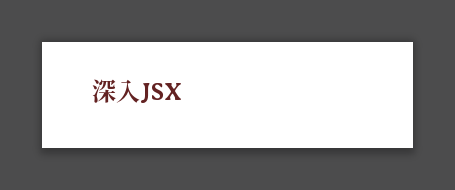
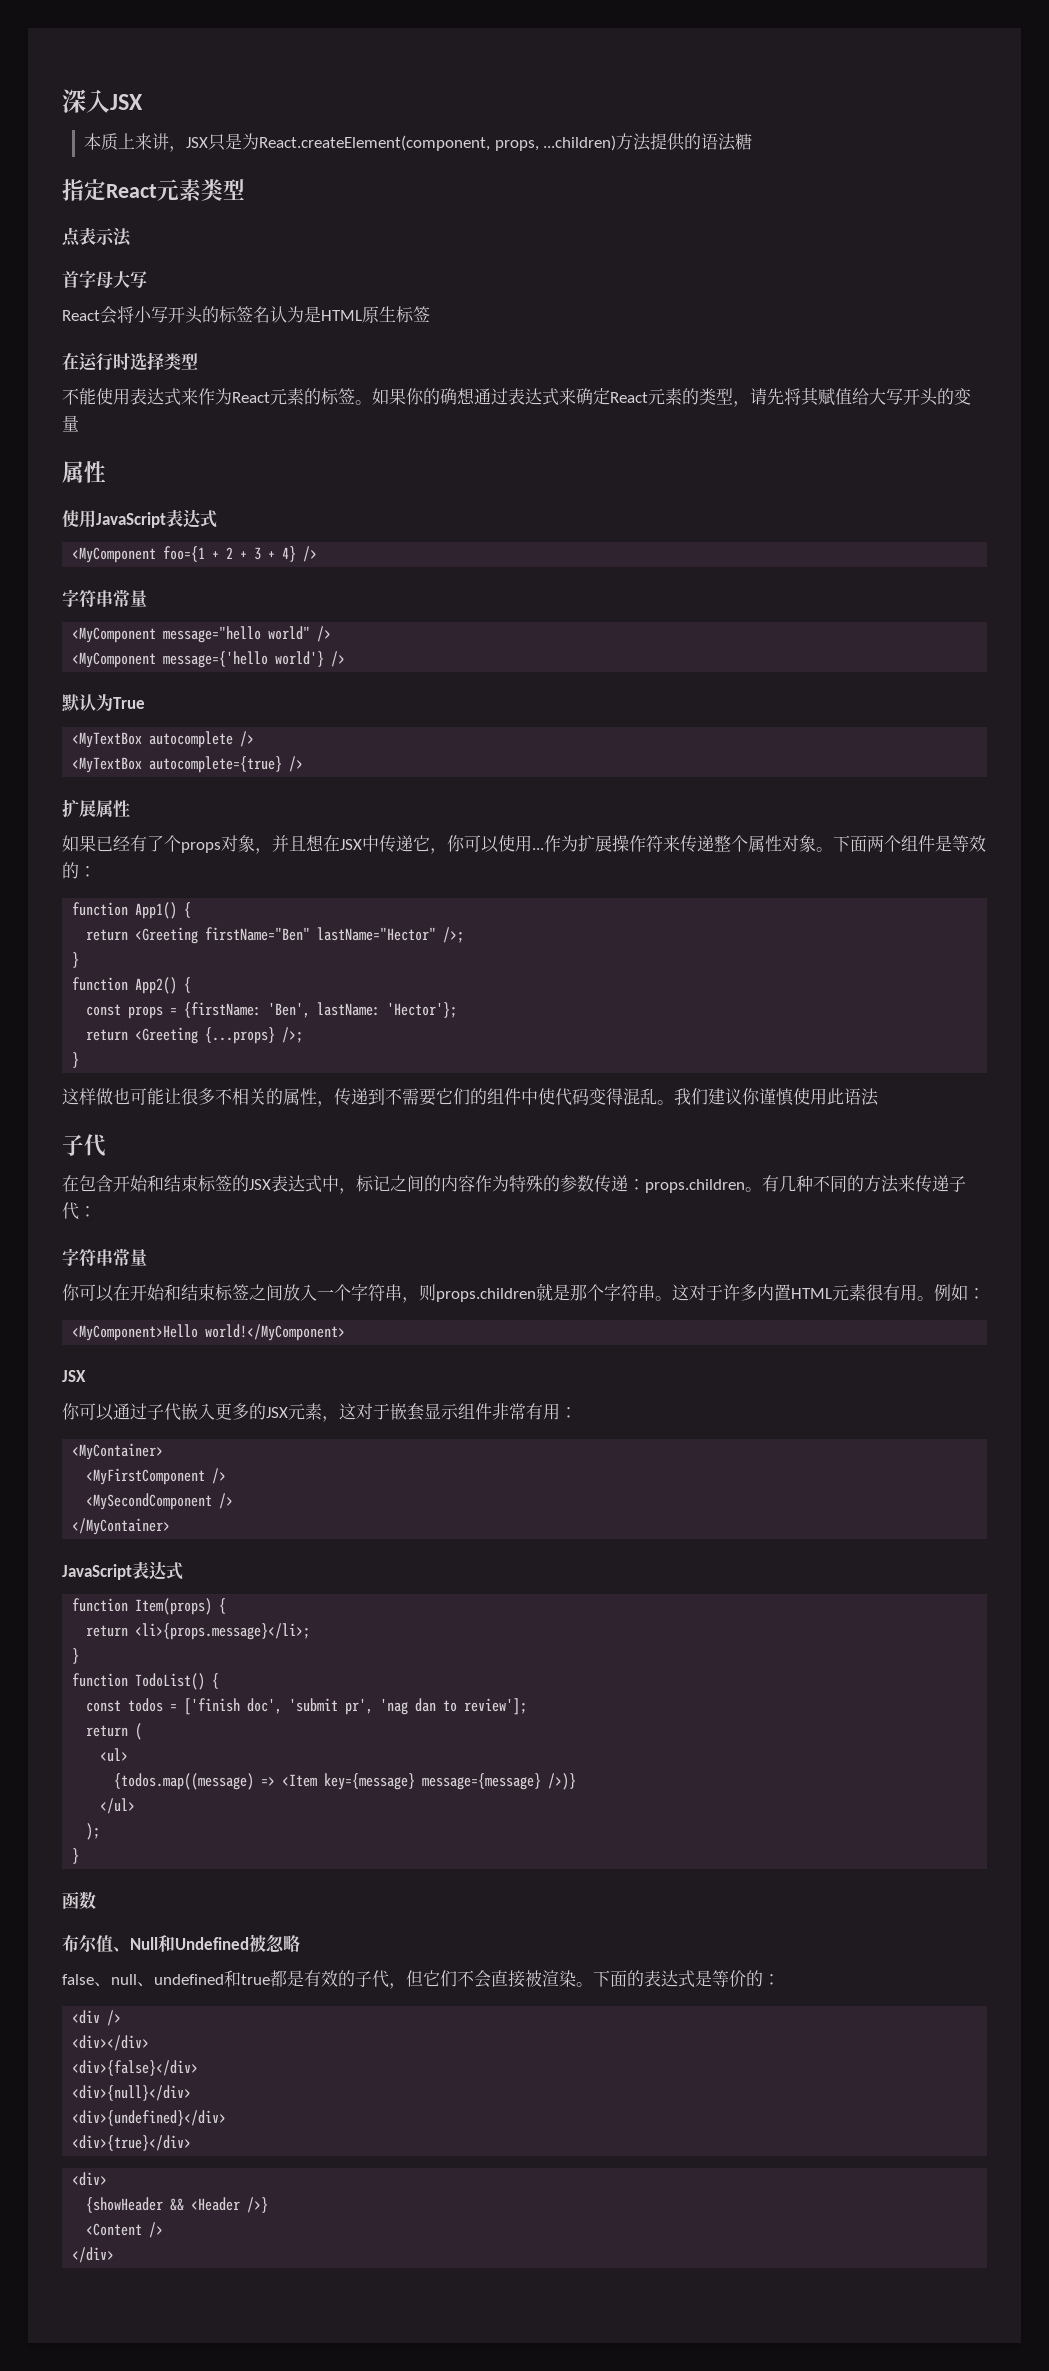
(182, 93) none -> [84,133,753,152] [62,179,245,201] [62,227,132,247] [62,270,147,288] [62,306,430,324] [62,352,198,371] [62,387,971,407] [62,415,79,432] [62,461,106,483] [62,509,217,528] [72,546,318,563] [62,589,147,607] [72,626,332,643] [72,651,346,668] [62,694,145,712] [72,731,255,748] [72,756,304,773] [62,799,130,818] [62,835,986,854] [62,862,96,879] [72,902,192,919] [86,927,465,944] [72,952,80,968] [72,977,192,994] [86,1002,458,1019] [86,1027,304,1044] [72,1052,80,1068] [62,1088,879,1107] [62,1134,106,1157] [62,1175,966,1194] [62,1202,96,1220] [62,1248,147,1266] [62,1283,985,1303] [72,1324,346,1341] [62,1370,86,1382] [62,1403,577,1422] [72,1443,164,1460] [86,1468,227,1485] [86,1493,234,1510] [72,1518,171,1535] [62,1561,183,1580] [72,1598,227,1615] [86,1623,311,1640] [72,1648,80,1664] [72,1673,220,1690] [86,1698,528,1715] [86,1723,143,1740] [100,1748,129,1762] [114,1773,577,1790] [100,1798,136,1814] [86,1823,101,1840] [72,1848,80,1864] [62,1891,96,1910] [62,1934,300,1953] [62,1970,780,1989] [72,2010,122,2026] [72,2035,150,2051] [72,2060,199,2076] [72,2085,192,2101] [72,2110,227,2126] [72,2135,192,2151] [72,2172,108,2186] [86,2197,269,2213] [86,2222,164,2238] [72,2247,115,2263] // 本质上来讲，JSX只是为React.createElement(component, props, ...children)方法提供的语法糖 // 指定React元素类型 // 点表示法 // 首字母大写 // React会将小写开头的标签名认为是HTML原生标签 // 在运行时选择类型 // 不能使用表达式来作为React元素的标签。如果你的确想通过表达式来确定React元素的类型，请先将其赋值给大写开头的变量 // 属性 // 使用JavaScript表达式 // <MyComponent foo={1 + 2 + 3 + 4} /> // 字符串常量 // <MyComponent message="hello world" /> // <MyComponent message={'hello world'} /> // 默认为True // <MyTextBox autocomplete /> // <MyTextBox autocomplete={true} /> // 扩展属性 // 如果已经有了个props对象，并且想在JSX中传递它，你可以使用...作为扩展操作符来传递整个属性对象。下面两个组件是等效的： // function App1() { // return <Greeting firstName="Ben" lastName="Hector" />; // } // function App2() { // const props = {firstName: 'Ben', lastName: 'Hector'}; // return <Greeting {...props} />; // } // 这样做也可能让很多不相关的属性，传递到不需要它们的组件中使代码变得混乱。我们建议你谨慎使用此语法 // 子代 // 在包含开始和结束标签的JSX表达式中，标记之间的内容作为特殊的参数传递：props.children。有几种不同的方法来传递子代： // 字符串常量 // 你可以在开始和结束标签之间放入一个字符串，则props.children就是那个字符串。这对于许多内置HTML元素很有用。例如： // <MyComponent>Hello world!</MyComponent> // JSX // 你可以通过子代嵌入更多的JSX元素，这对于嵌套显示组件非常有用： // <MyContainer> // <MyFirstComponent /> // <MySecondComponent /> // </MyContainer> // JavaScript表达式 // function Item(props) { // return <li>{props.message}</li>; // } // function TodoList() { // const todos = ['finish doc', 'submit pr', 'nag dan to review']; // return ( // <ul> // {todos.map((message) => <Item key={message} message={message} />)} // </ul> // ); // } // 函数 // 布尔值、Null和Undefined被忽略 // false、null、undefined和true都是有效的子代，但它们不会直接被渲染。下面的表达式是等价的： // <div /> // <div></div> // <div>{false}</div> // <div>{null}</div> // <div>{undefined}</div> // <div>{true}</div> // <div> // {showHeader && <Header />} // <Content /> // </div>

